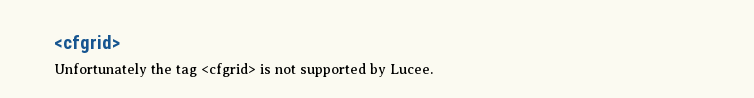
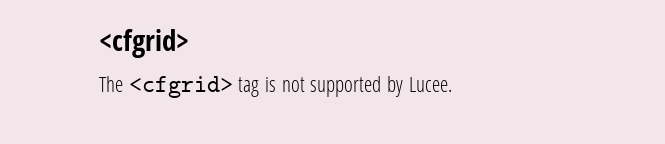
[54,63,256,77] Unfortunately the tag <cfgrid> -> [99,76,260,98] The <cfgrid> tag

